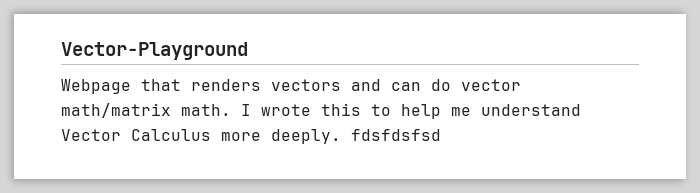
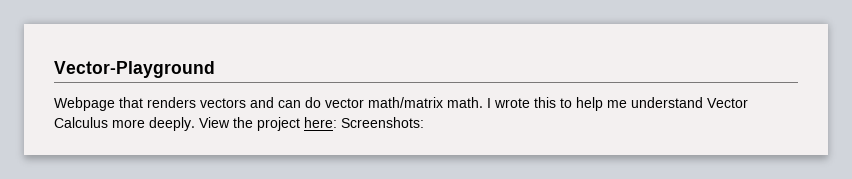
[351,129,441,141] fdsfdsfsd -> [199,117,424,131] View the project here: Screenshots:

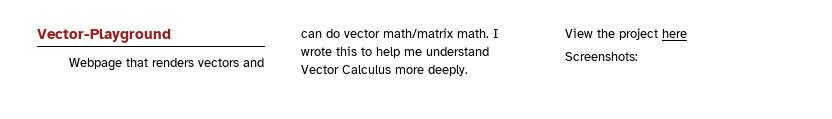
(195, 124) none -> (468, 70) //
[304,117,337,128] here: -> [662,29,687,38] here //

